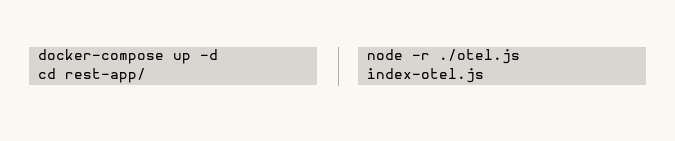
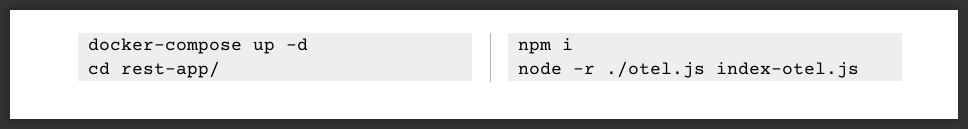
(146, 75) none -> [517,38,573,54] // npm i

